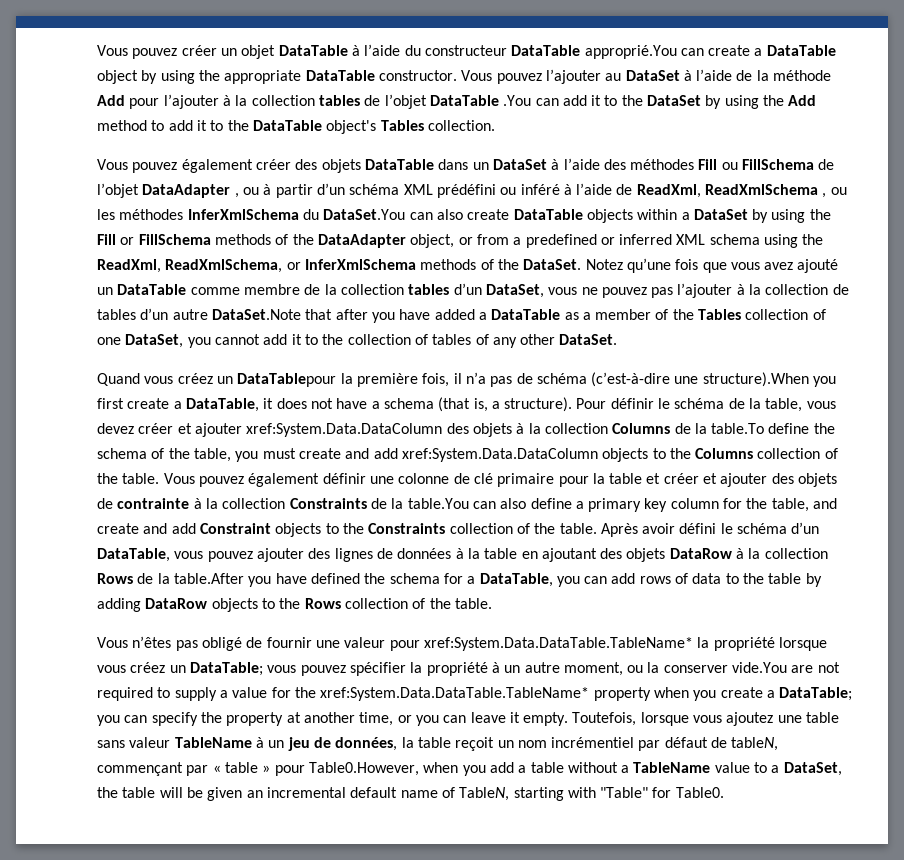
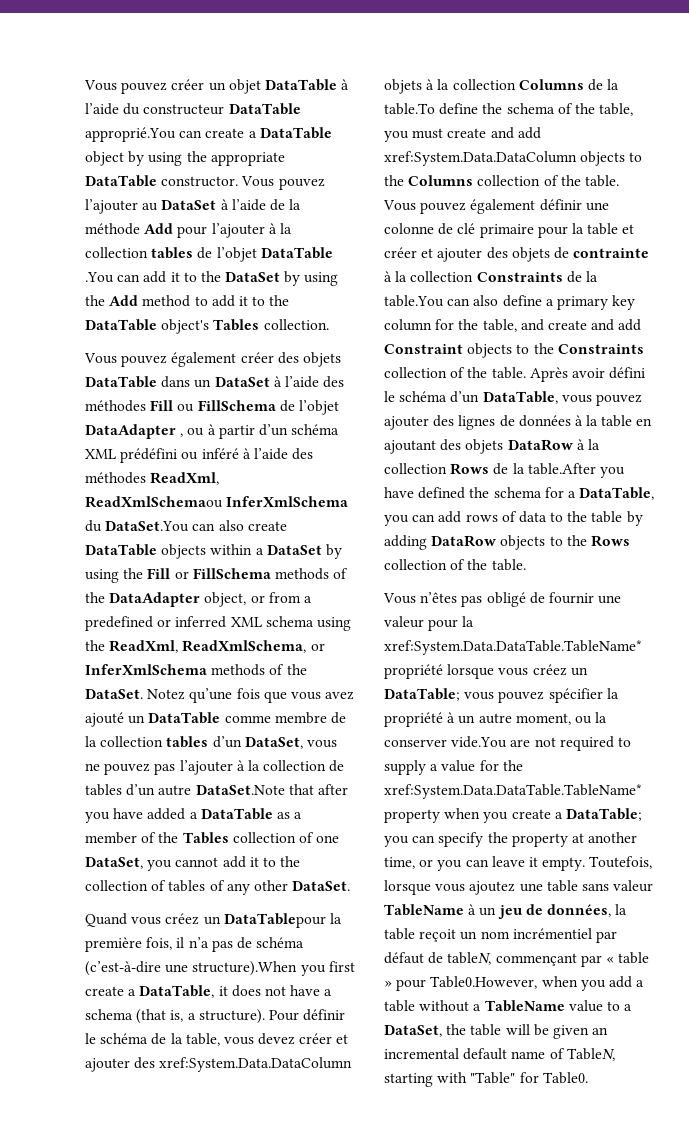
[616,184,847,198] [97,209,184,220] de ReadXml, ReadXmlSchema , ou les méthodes -> [292,448,314,460] [85,472,220,485] [85,496,223,508] des méthodes ReadXml, ReadXmlSchemaou
[246,423,469,437] xref:System.Data.DataColumn des -> [134,1057,353,1072] des xref:System.Data.DataColumn
[423,637,710,651] xref:System.Data.DataTable.TableName* la -> [462,616,475,627] [384,640,642,655] la xref:System.Data.DataTable.TableName*

